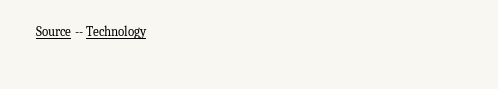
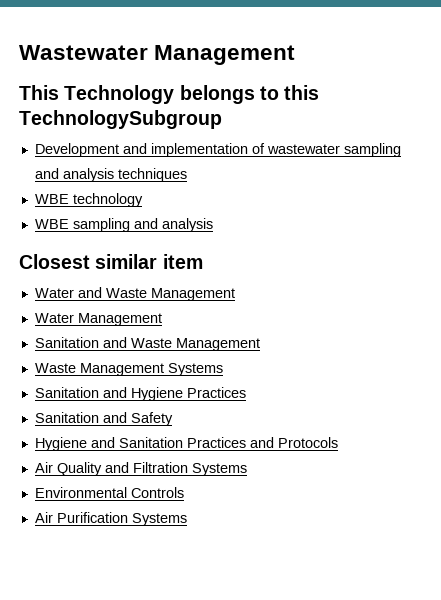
[36,25,148,39] Source -- Technology -> [19,45,296,65] [19,85,320,104] [19,110,222,129] [34,143,401,157] [34,168,187,182] [34,193,143,207] [34,218,213,232] [19,254,203,269] [34,287,235,301] [34,313,162,326] [34,337,260,351] [34,363,223,376] [34,387,246,401] [34,412,173,426] [34,437,338,451] [34,462,247,476] [34,487,184,498] [34,512,187,526] Wastewater Management // This Technology belongs to this TechnologySubgroup // Development and implementation of wastewater sampling and analysis techniques // WBE technology // WBE sampling and analysis // Closest similar item // Water and Waste Management // Water Management // Sanitation and Waste Management // Waste Management Systems // Sanitation and Hygiene Practices // Sanitation and Safety // Hygiene and Sanitation Practices and Protocols // Air Quality and Filtration Systems // Environmental Controls // Air Purification Systems

